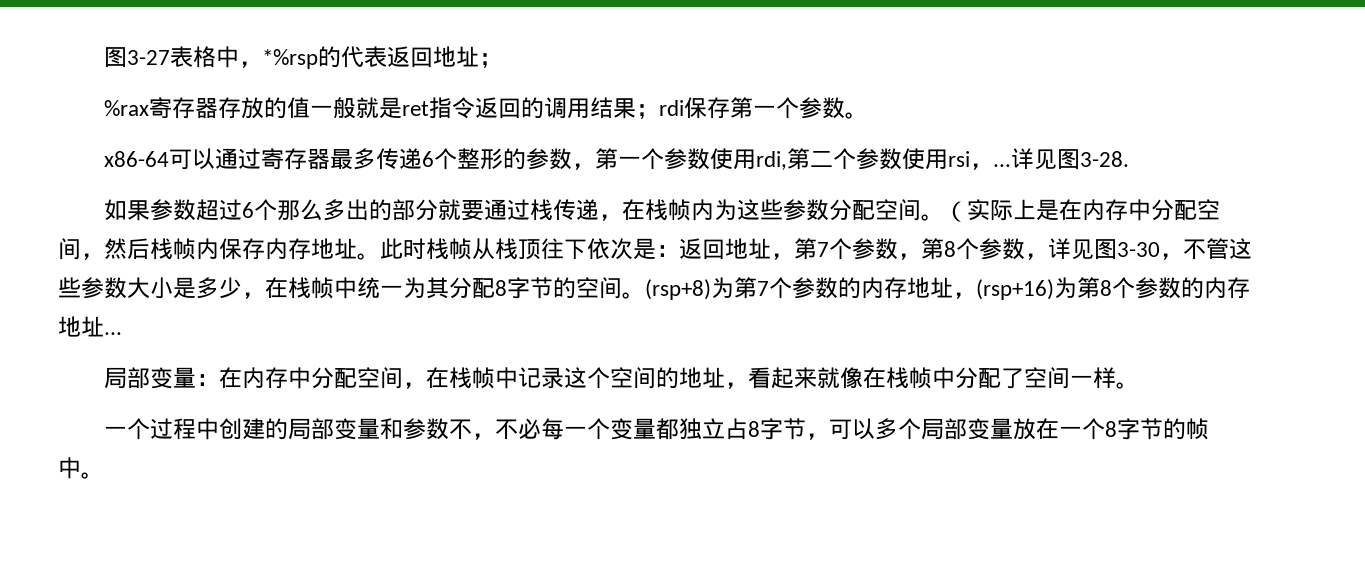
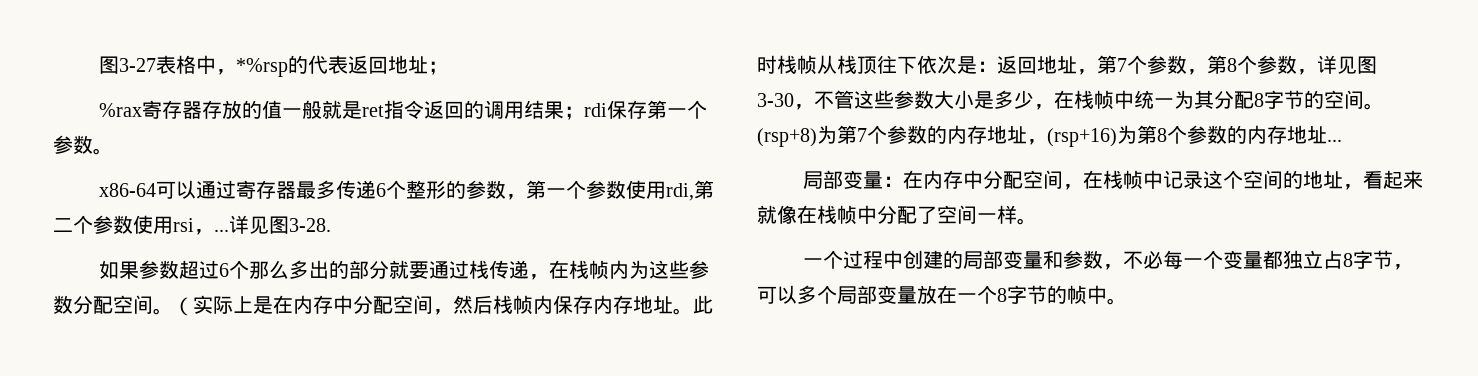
[449,419,473,440] 不 -> (1104, 259) none

